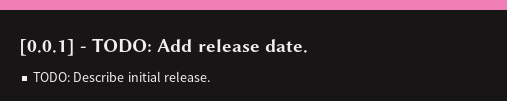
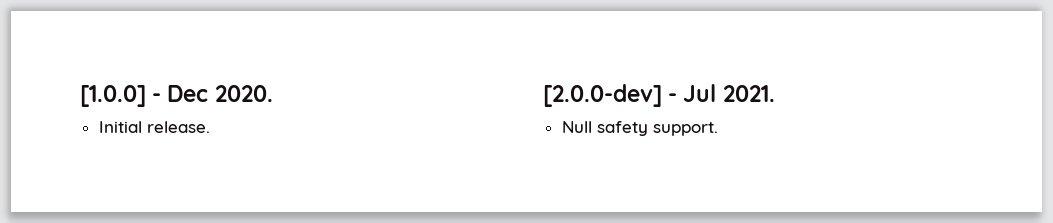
[19,38,308,56] [32,71,210,82] [0.0.1] - TODO: Add release date. // TODO: Describe initial release. -> [80,85,273,107] [98,121,210,133] [543,84,775,107] [561,121,718,136] [1.0.0] - Dec 2020. // Initial release. // [2.0.0-dev] - Jul 2021. // Null safety support.

